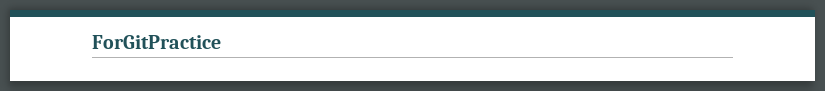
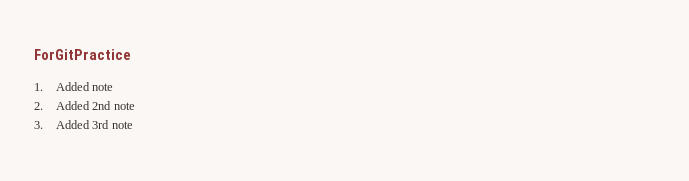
(221, 42) none -> [34,82,114,91] [34,101,135,110] [34,120,133,129] // 1. Added note // 2. Added 2nd note // 3. Added 3rd note

